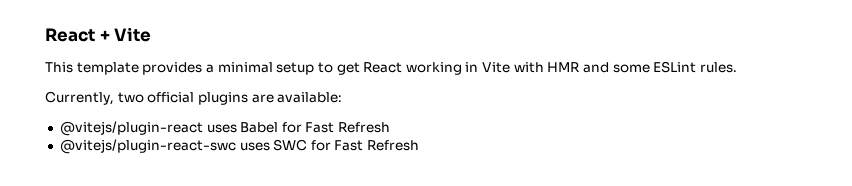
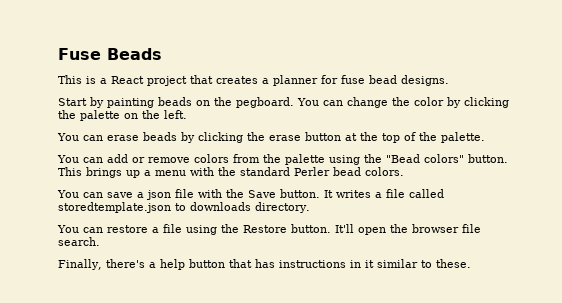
[45,27,152,42] [45,61,737,75] [45,91,343,105] [59,121,391,136] [59,139,420,154] React + Vite // This template provides a minimal setup to get React working in Vite with HMR and some ESLint rules. // Currently, two official plugins are available: // @vitejs/plugin-react uses Babel for Fast Refresh // @vitejs/plugin-react-swc uses SWC for Fast Refresh -> [58,48,162,60] [58,75,449,86] [58,97,509,108] [58,110,187,121] [57,132,485,143] [57,154,508,165] [58,167,404,178] [57,189,444,200] [58,202,310,213] [57,224,481,235] [58,237,100,246] [58,259,471,270] Fuse Beads // This is a React project that creates a planner for fuse bead designs. // Start by painting beads on the pegboard. You can change the color by clicking the palette on the left. // You can erase beads by clicking the erase button at the top of the palette. // You can add or remove colors from the palette using the "Bead colors" button. This brings up a menu with the standard Perler bead colors. // You can save a json file with the Save button. It writes a file called storedtemplate.json to downloads directory. // You can restore a file using the Restore button. It'll open the browser file search. // Finally, there's a help button that has instructions in it similar to these.

